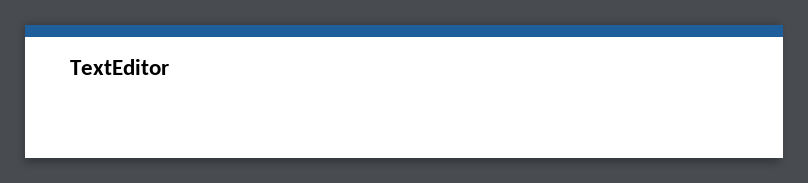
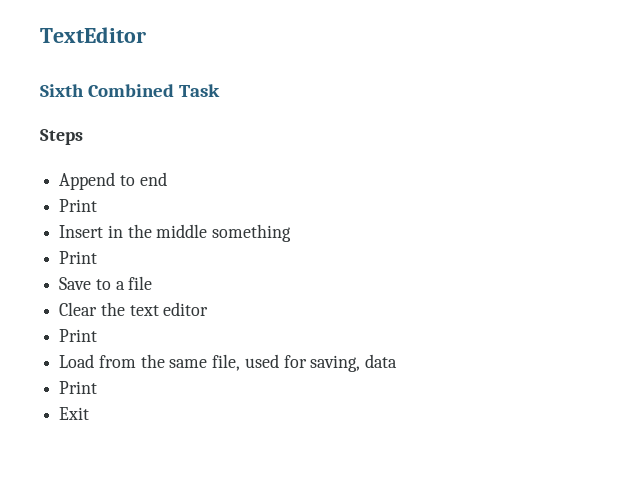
(169, 67) none -> [40,84,221,97] [40,129,83,145] [59,172,167,190] [59,199,98,212] [59,224,292,242] [59,251,98,264] [59,276,153,290] [59,302,209,316] [59,329,98,342] [59,354,398,372] [59,381,98,394] [59,407,90,420] // Sixth Combined Task // Steps // Append to end // Print // Insert in the middle something // Print // Save to a file // Clear the text editor // Print // Load from the same file, used for saving, data // Print // Exit

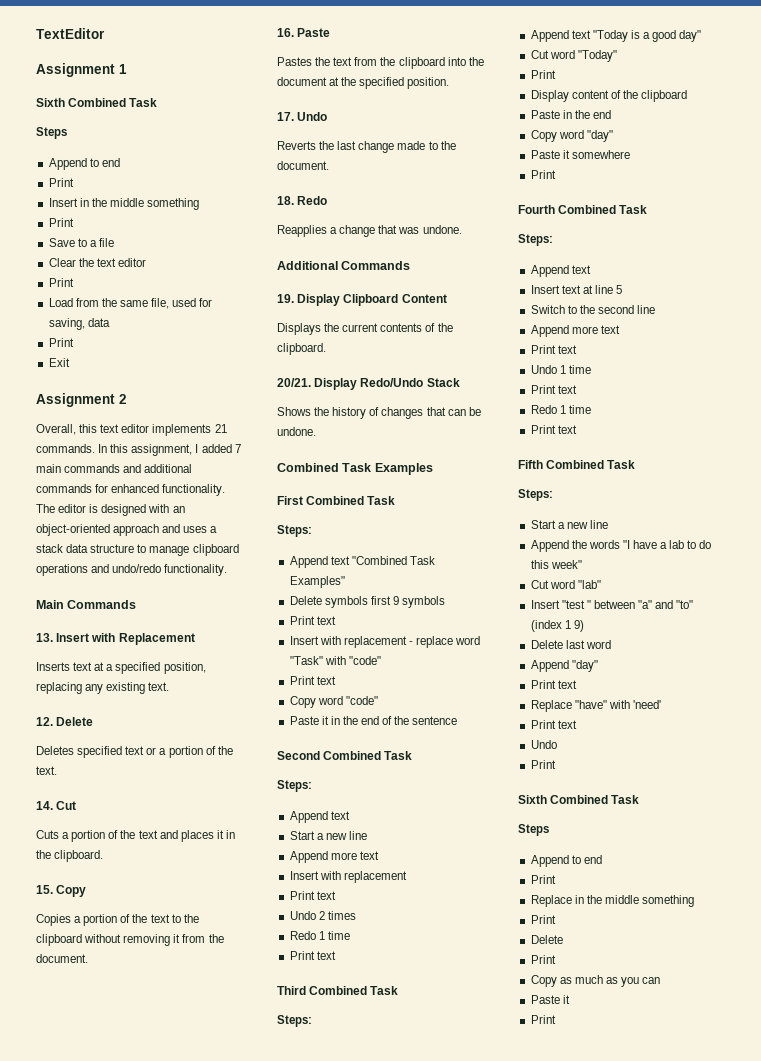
(146, 35) none -> [36,63,127,77] // Assignment 1
(90, 413) none -> [36,393,127,407] [36,424,227,436] [36,444,241,456] [36,464,193,473] [36,484,226,496] [36,504,185,516] [36,524,218,536] [36,544,239,556] [36,564,228,576] [36,600,137,609] [36,633,195,645] [36,662,206,674] [36,682,170,694] [36,717,94,726] [36,746,233,758] [36,766,57,775] [36,801,77,810] [36,830,235,842] [36,850,104,862] [36,885,87,897] [36,914,199,926] [36,934,224,946] [36,954,88,963] [277,28,331,37] [277,57,484,69] [277,77,450,89] [277,112,328,121] [277,141,456,153] [277,161,329,170] [277,196,328,205] [277,225,462,237] [277,261,411,270] [277,294,447,306] [277,323,453,335] [277,343,326,355] [277,378,460,390] [277,407,481,419] [277,427,316,436] [277,463,433,475] [277,496,396,505] [277,525,312,537] [289,556,435,568] [289,576,345,588] [289,596,446,608] [289,616,336,625] [289,636,481,648] [289,656,381,665] [289,676,336,685] [289,696,378,708] [289,716,458,725] [277,751,413,760] [277,780,312,792] [289,811,350,823] [289,831,367,840] [289,851,379,863] [289,871,407,883] [289,891,336,900] [289,911,356,920] [289,931,350,940] [289,951,336,960] [277,986,399,995] [277,1015,312,1027] [530,30,702,42] [530,50,617,62] [530,70,556,79] [530,90,688,102] [530,110,611,119] [530,130,613,142] [530,150,630,159] [530,170,556,179] [518,205,648,214] [518,234,553,246] [530,265,591,277] [530,285,623,294] [530,305,656,314] [530,325,620,337] [530,345,577,354] [530,365,591,374] [530,385,577,394] [530,405,591,414] [530,425,577,434] [518,460,636,469] [518,489,553,501] [530,520,608,529] [530,540,712,552] [530,560,582,569] [530,580,601,589] [530,600,694,609] [530,620,584,632] [530,640,611,649] [530,660,598,672] [530,680,577,689] [530,700,661,712] [530,720,577,729] [530,740,557,749] [530,760,556,769] [518,795,640,804] [518,824,549,836] [530,855,602,867] [530,875,556,884] [530,895,695,907] [530,915,556,924] [530,935,563,944] [530,955,556,964] [530,975,661,987] [530,995,570,1004] [530,1015,556,1024] // Assignment 2 // Overall, this text editor implements 21 commands. In this assignment, I added 7 main commands and additional commands for enhanced functionality. The editor is designed with an object-oriented approach and uses a stack data structure to manage clipboard operations and undo/redo functionality. // Main Commands // 13. Insert with Replacement // Inserts text at a specified position, replacing any existing text. // 12. Delete // Deletes specified text or a portion of the text. // 14. Cut // Cuts a portion of the text and places it in the clipboard. // 15. Copy // Copies a portion of the text to the clipboard without removing it from the document. // 16. Paste // Pastes the text from the clipboard into the document at the specified position. // 17. Undo // Reverts the last change made to the document. // 18. Redo // Reapplies a change that was undone. // Additional Commands // 19. Display Clipboard Content // Displays the current contents of the clipboard. // 20/21. Display Redo/Undo Stack // Shows the history of changes that can be undone. // Combined Task Examples // First Combined Task // Steps: // Append text "Combined Task Examples" // Delete symbols first 9 symbols // Print text // Insert with replacement - replace word "Task" with "code" // Print text // Copy word "code" // Paste it in the end of the sentence // Second Combined Task // Steps: // Append text // Start a new line // Append more text // Insert with replacement // Print text // Undo 2 times // Redo 1 time // Print text // Third Combined Task // Steps: // Append text "Today is a good day" // Cut word "Today" // Print // Display content of the clipboard // Paste in the end // Copy word "day" // Paste it somewhere // Print // Fourth Combined Task // Steps: // Append text // Insert text at line 5 // Switch to the second line // Append more text // Print text // Undo 1 time // Print text // Redo 1 time // Print text // Fifth Combined Task // Steps: // Start a new line // Append the words "I have a lab to do this week" // Cut word "lab" // Insert "test " between "a" and "to" (index 1 9) // Delete last word // Append "day" // Print text // Replace "have" with 'need' // Print text // Undo // Print // Sixth Combined Task // Steps // Append to end // Print // Replace in the middle something // Print // Delete // Print // Copy as much as you can // Paste it // Print

